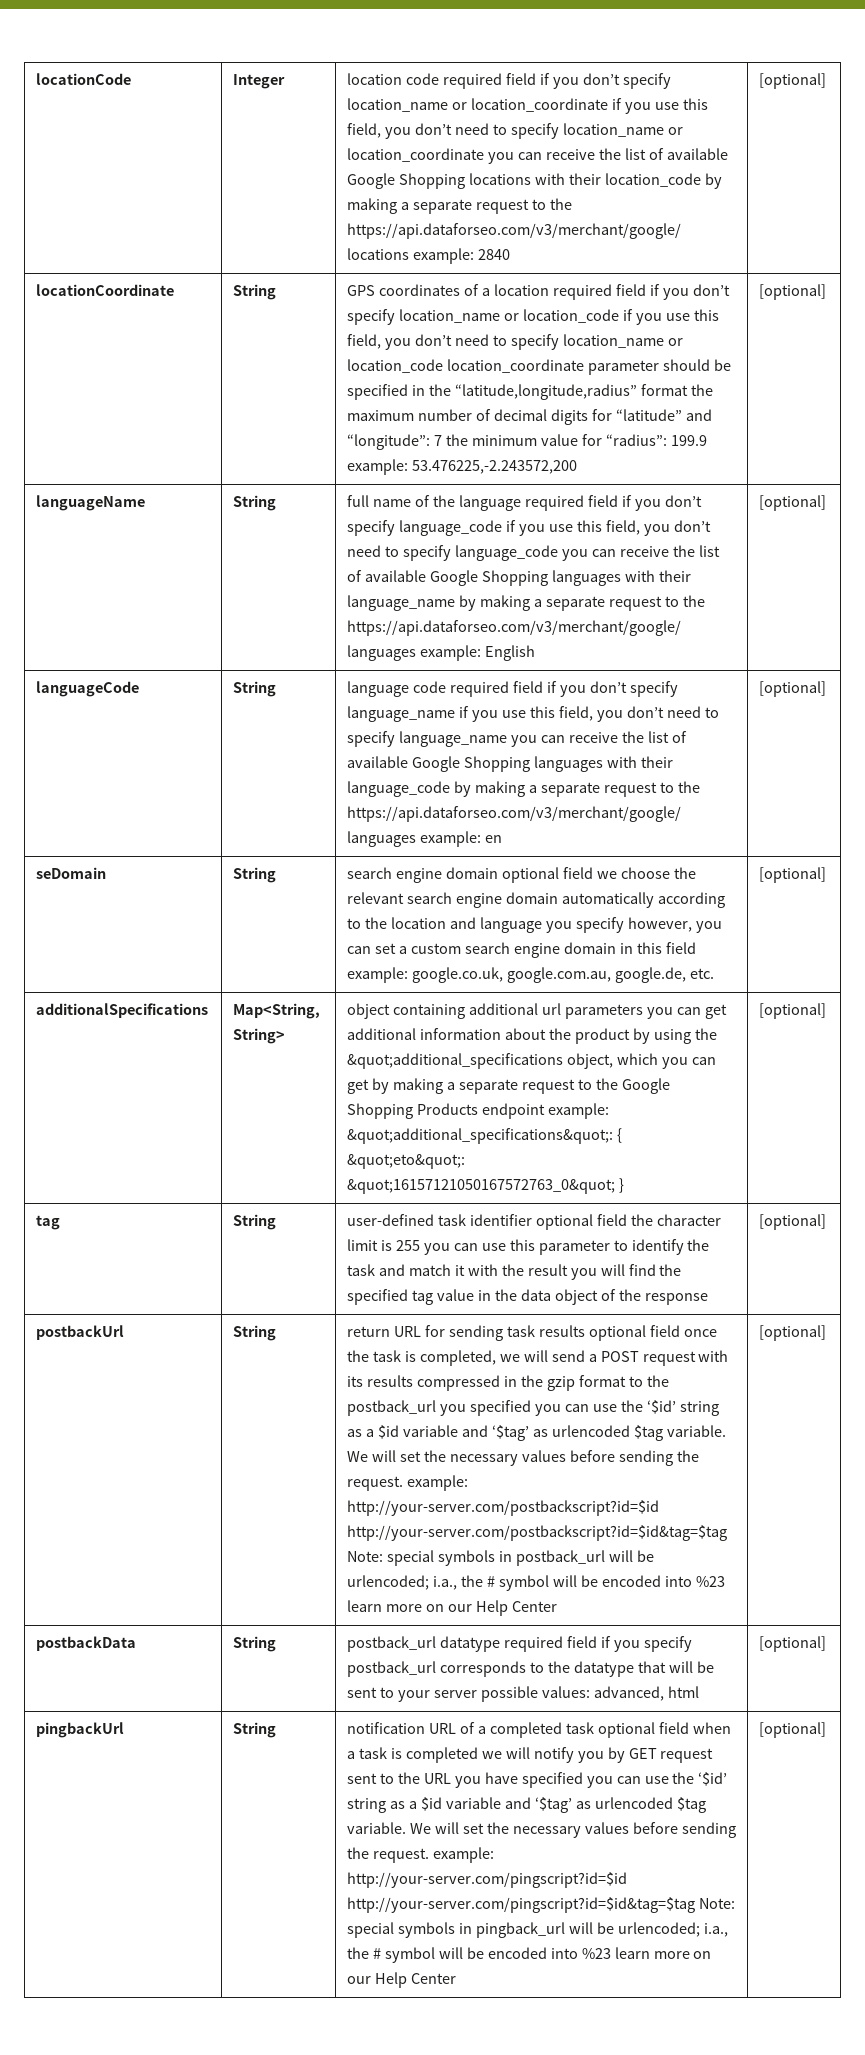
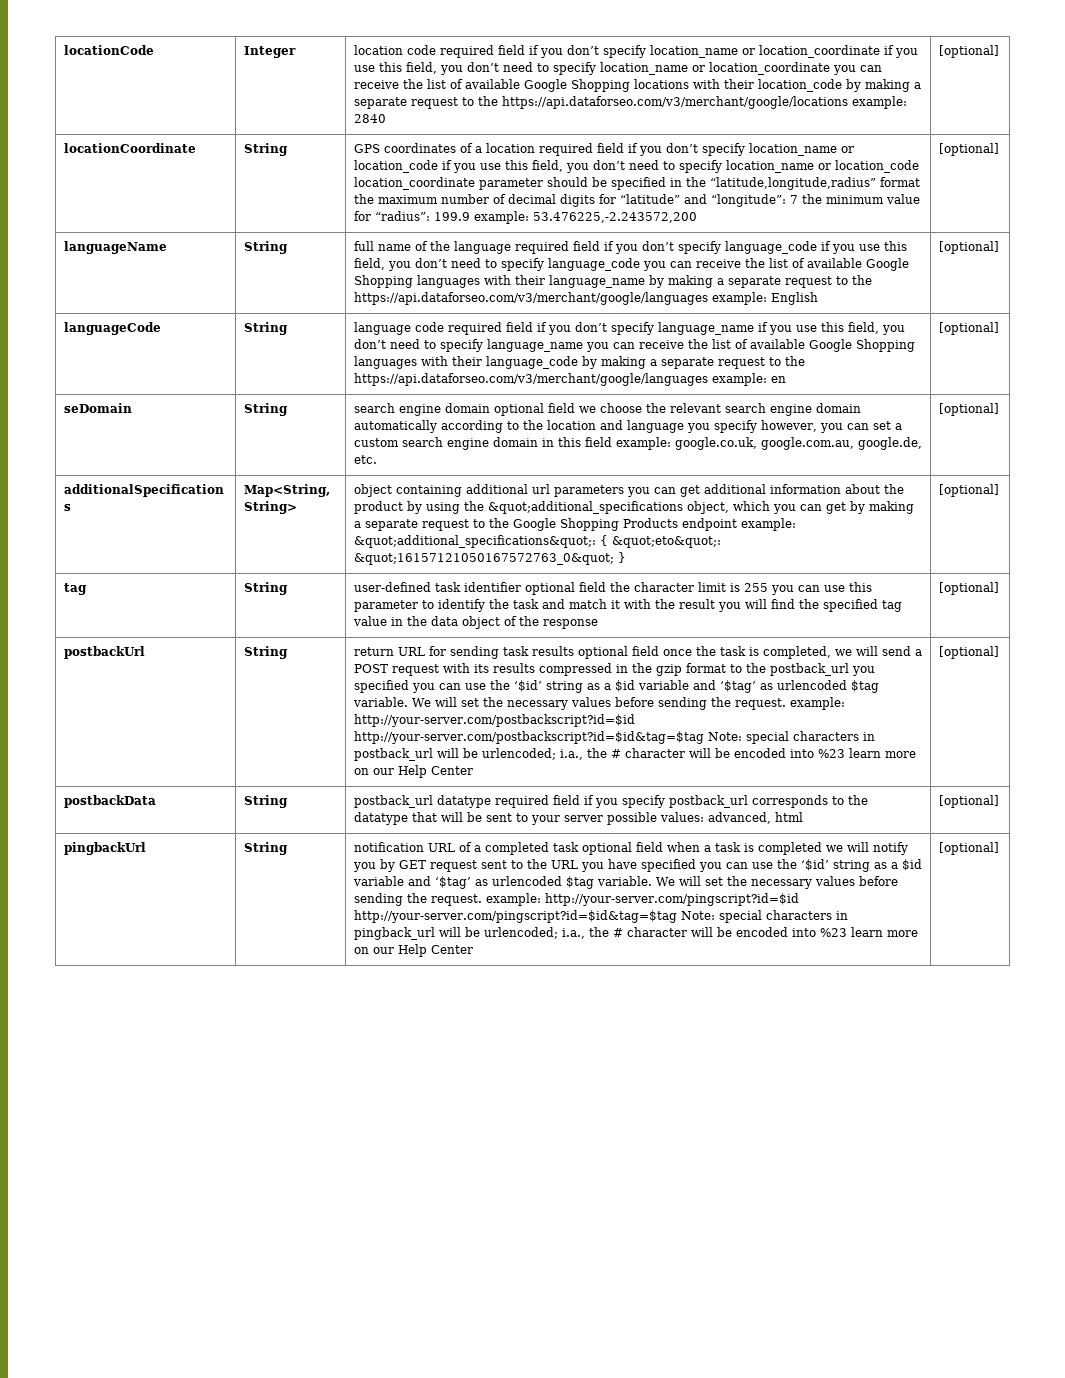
[438,1550,496,1566] symbols -> [792,731,859,741] characters
[498,1575,549,1591] symbol -> [624,748,685,758] character
[398,1922,456,1938] symbols -> [765,910,832,920] characters
[385,1947,436,1963] symbol -> [626,927,687,937] character

